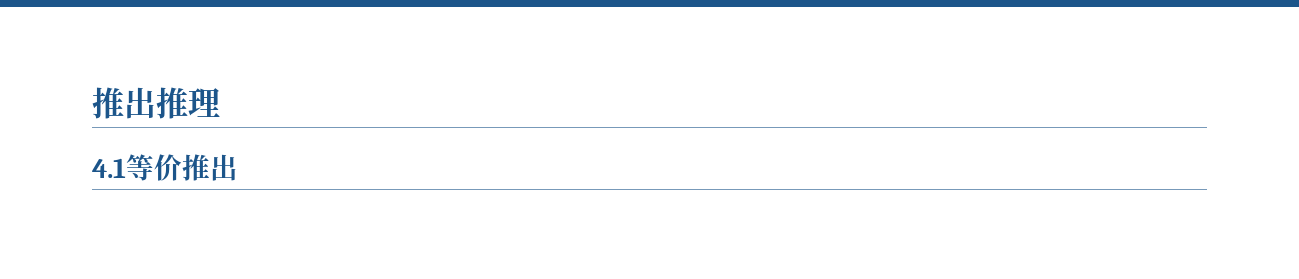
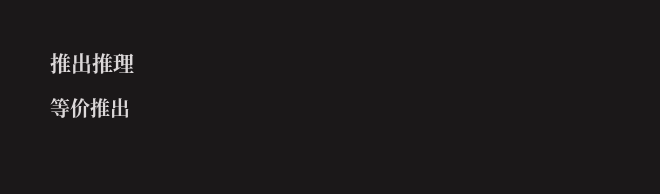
[92,158,126,178] 4.1 -> (134, 63) none

